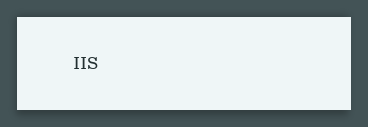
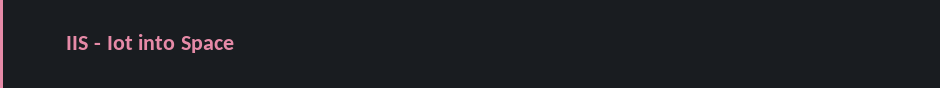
(99, 63) none -> [93,34,235,53] - Iot into Space

